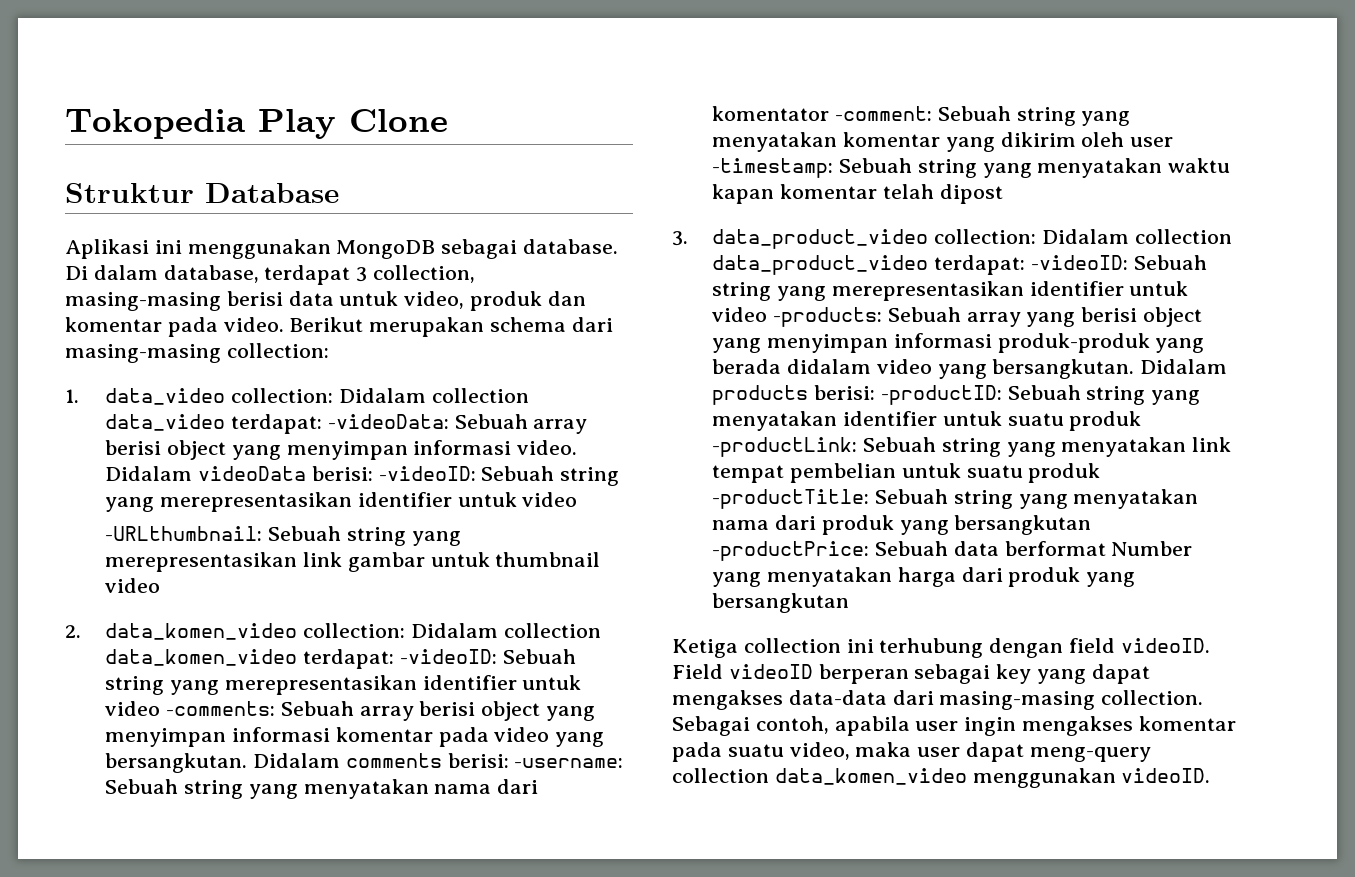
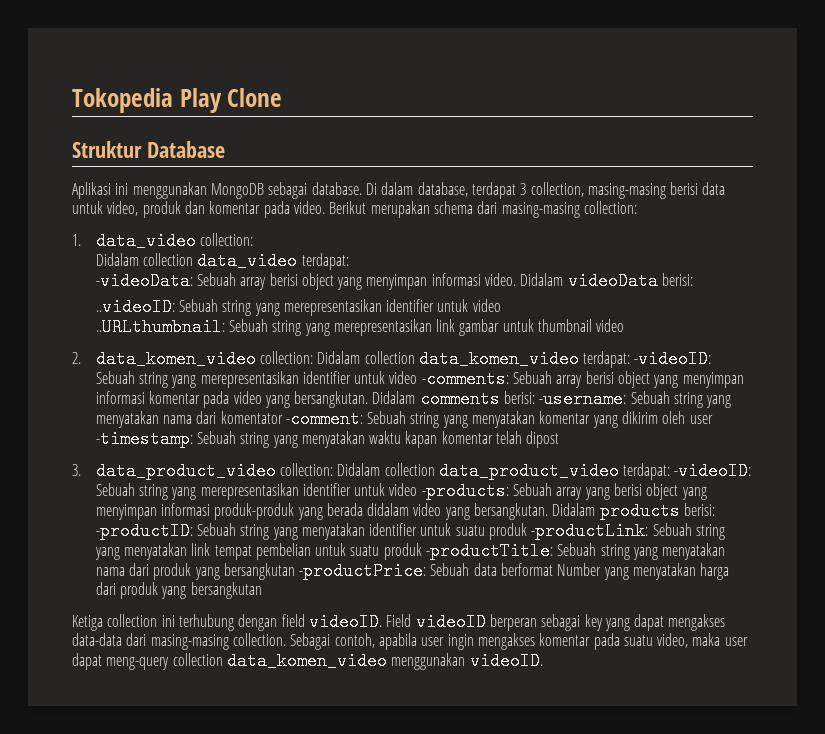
(334, 395) none -> (253, 239) //
(323, 424) none -> (349, 261) //
[378,466,476,481] -videoID: -> [95,298,175,316] // ..videoID:
[105,526,263,541] -URLthumbnail: -> [95,318,225,336] ..URLthumbnail:

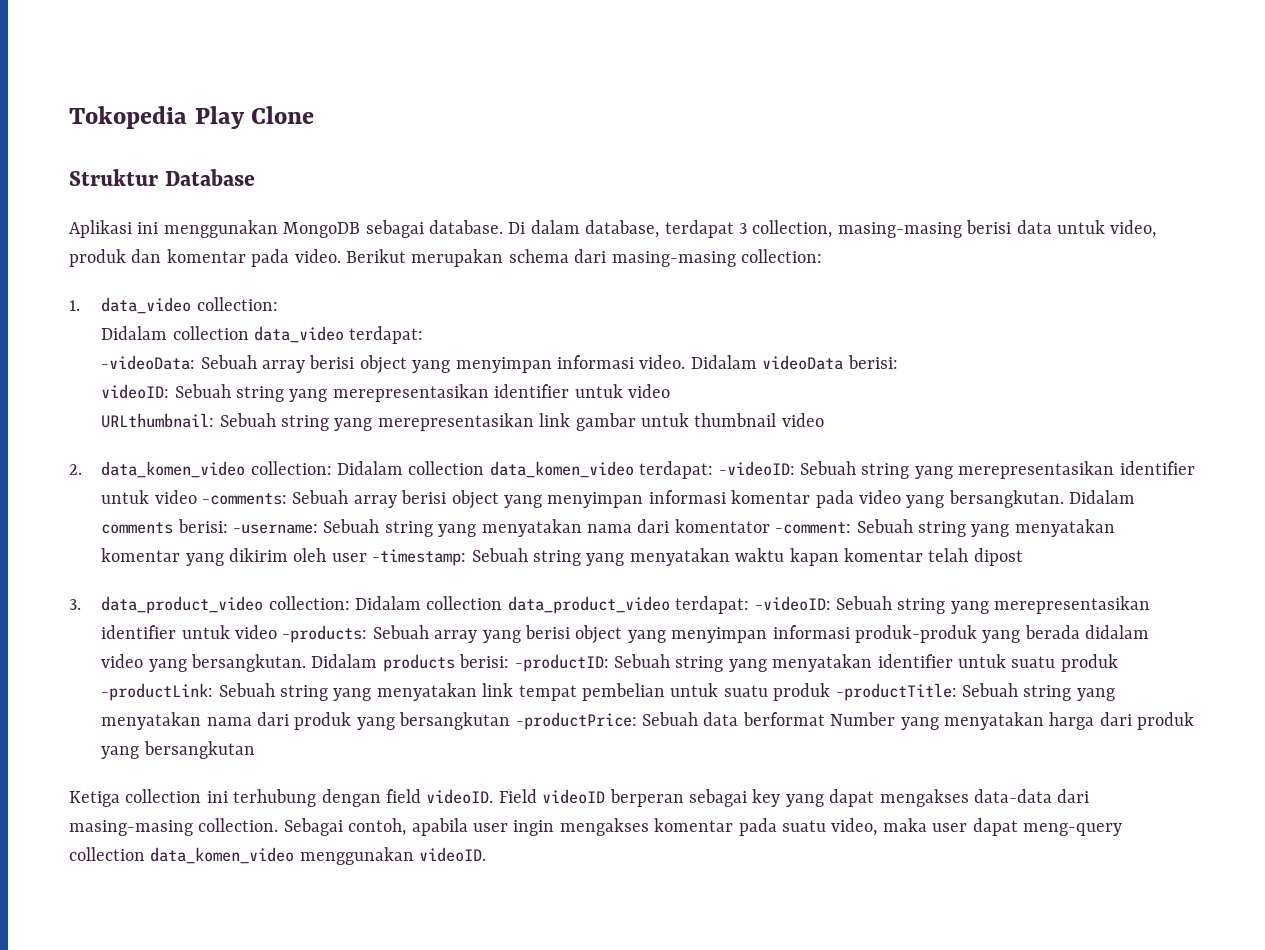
[95,298,175,316] ..videoID: -> [101,384,170,399] videoID:
[95,318,225,336] ..URLthumbnail: -> [101,413,215,428] URLthumbnail:

